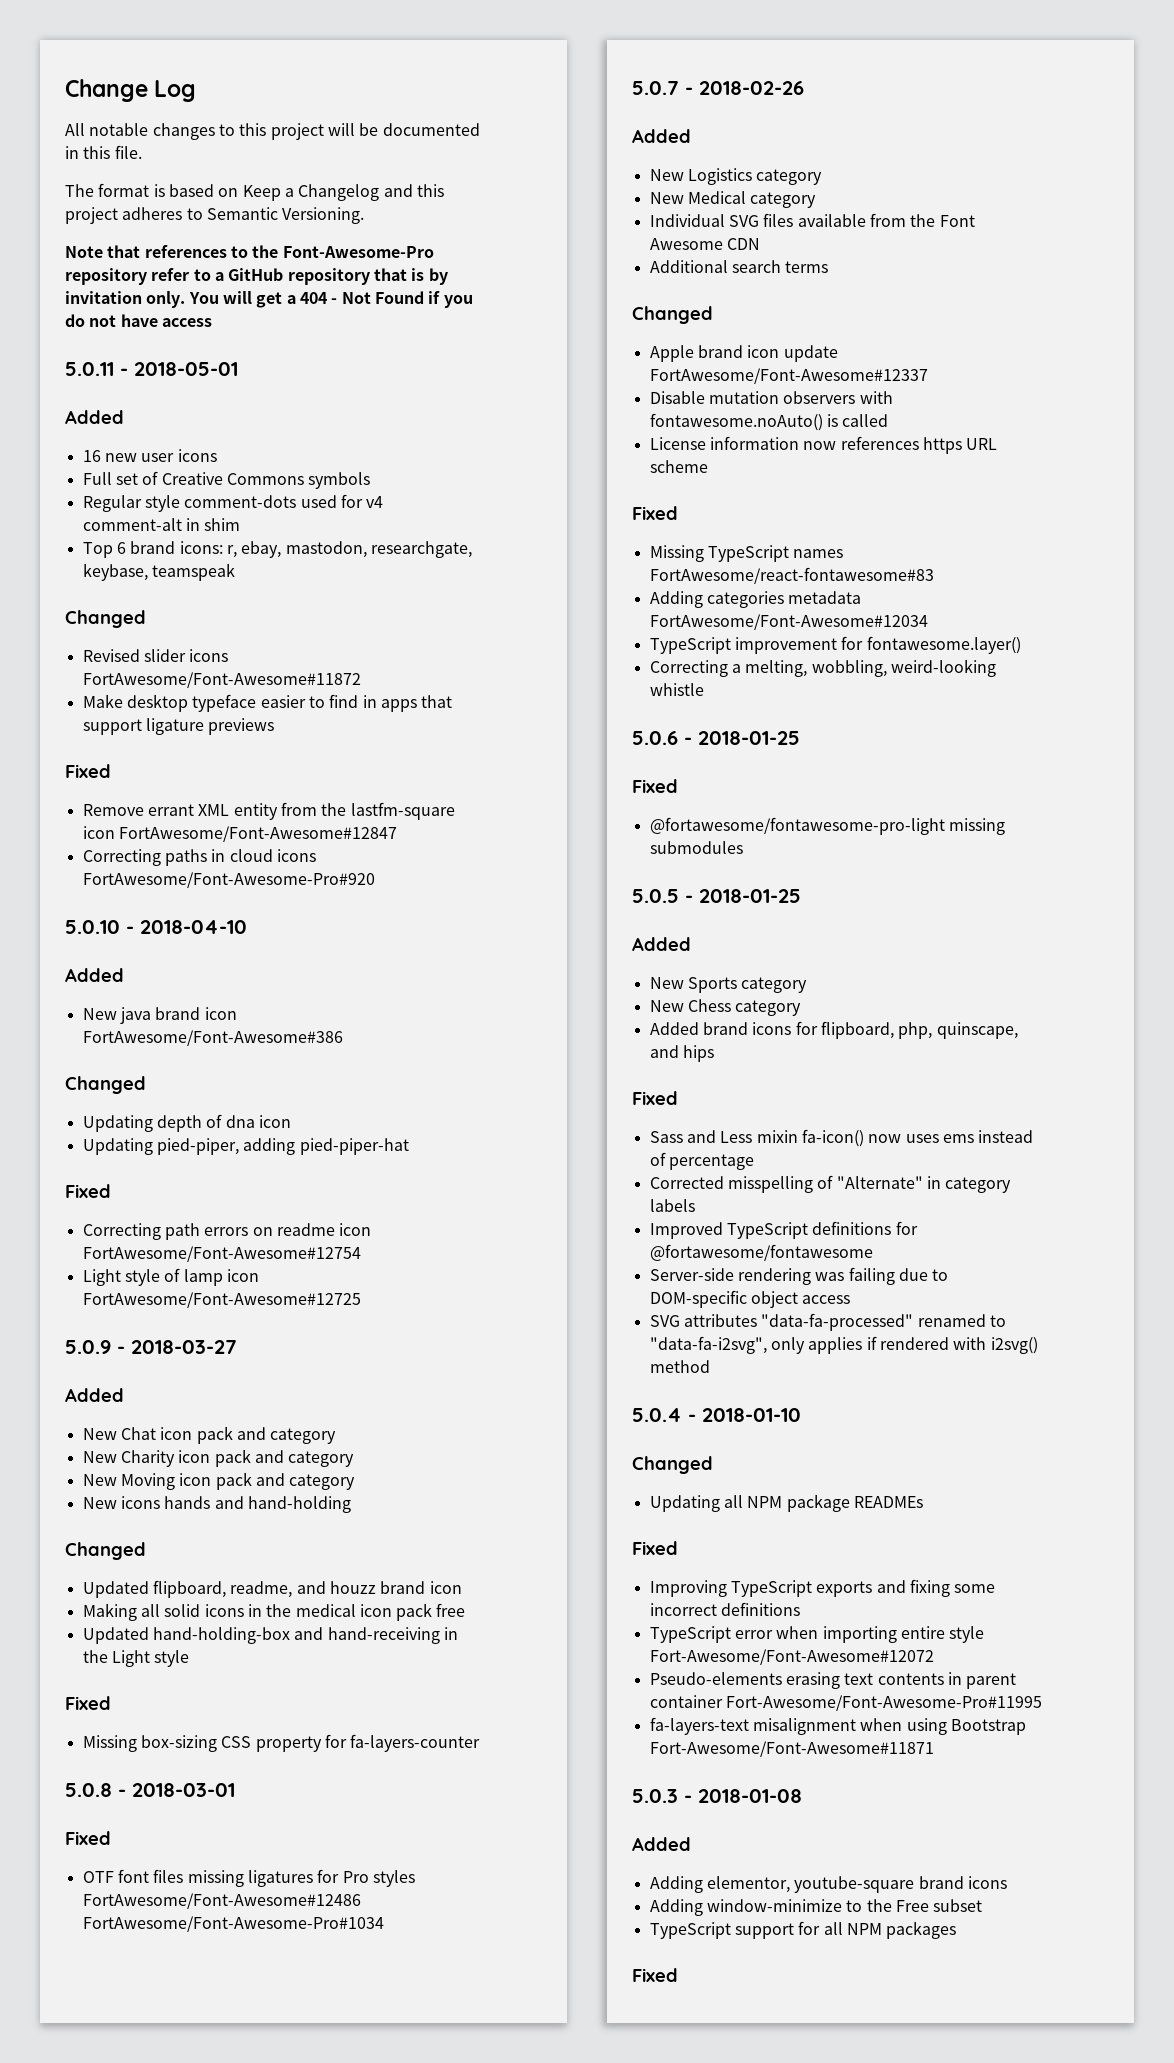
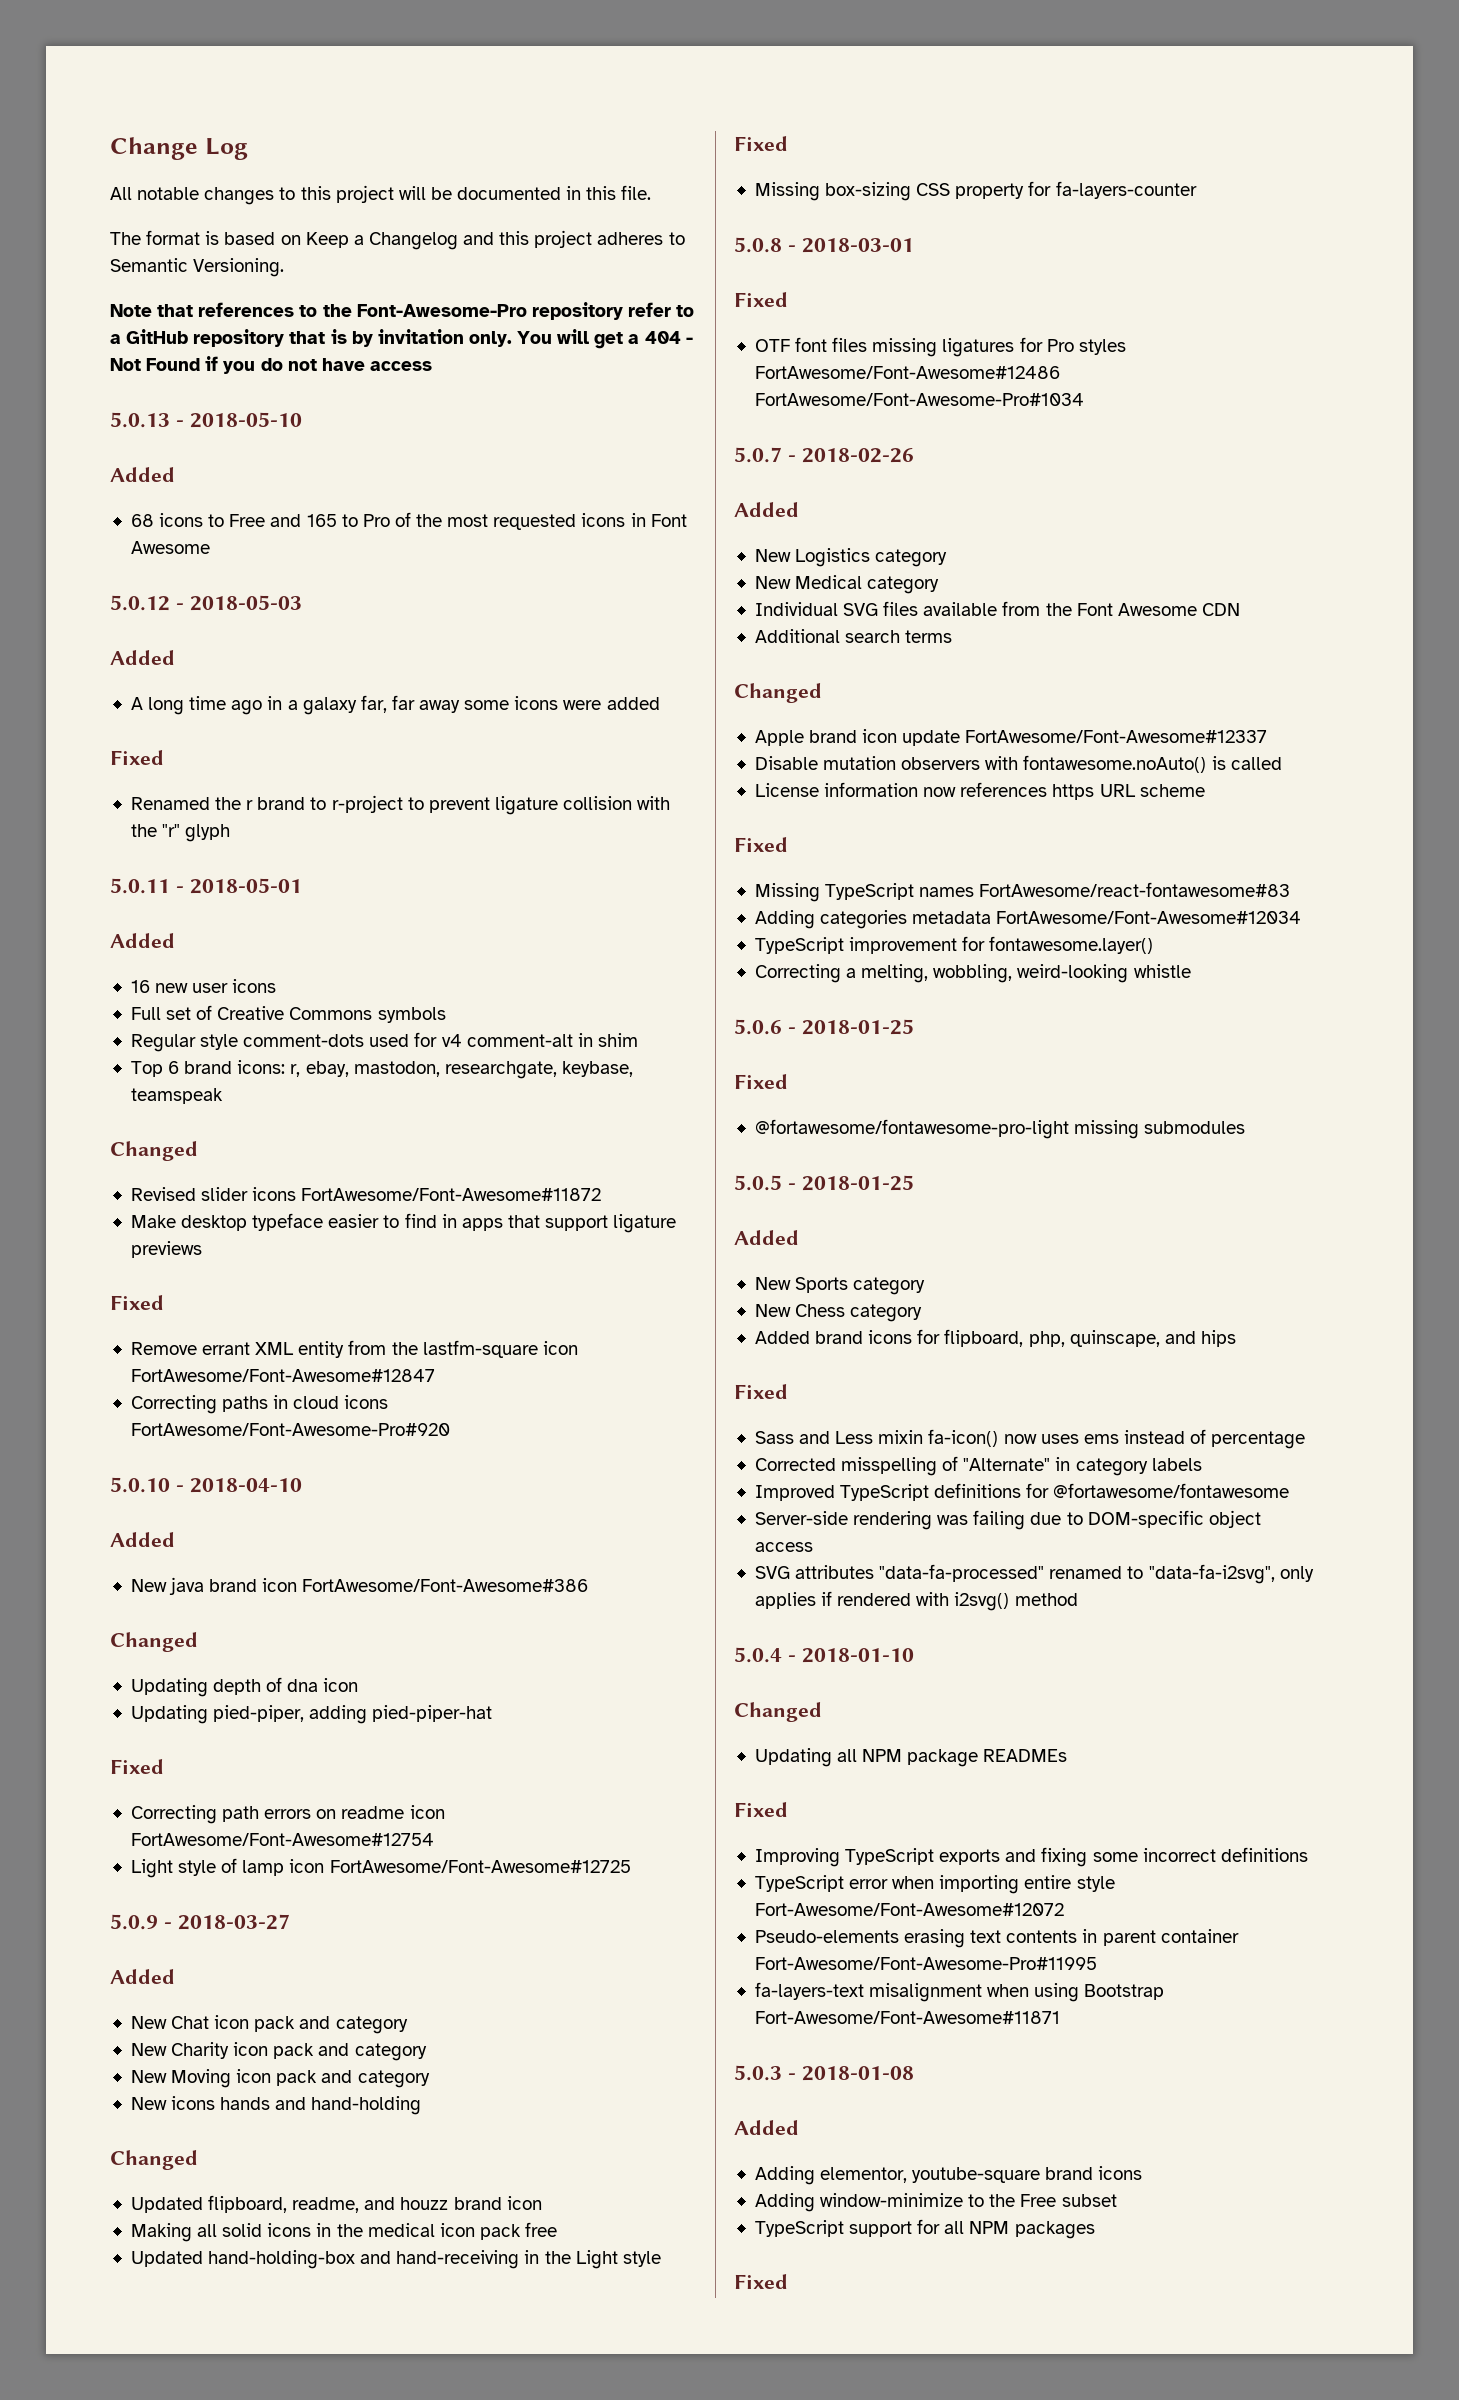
(212, 322) none -> [110,412,303,428] [110,467,175,482] [130,512,687,530] [130,541,210,554] [110,595,303,611] [110,650,175,665] [130,695,660,715] [110,750,164,765] [130,795,671,815] [130,824,231,842] // 5.0.13 - 2018-05-10 // Added // 68 icons to Free and 165 to Pro of the most requested icons in Font Awesome // 5.0.12 - 2018-05-03 // Added // A long time ago in a galaxy far, far away some icons were added // Fixed // Renamed the r brand to r-project to prevent ligature collision with the "r" glyph

